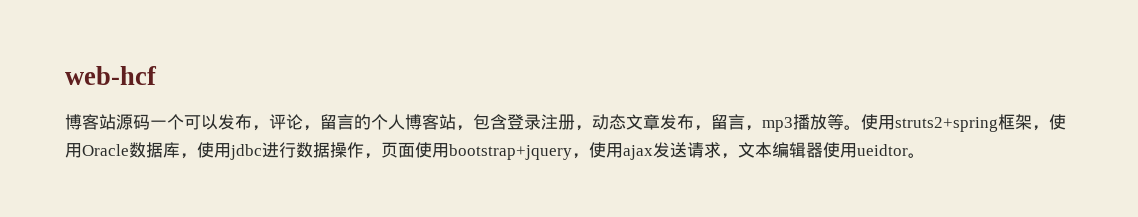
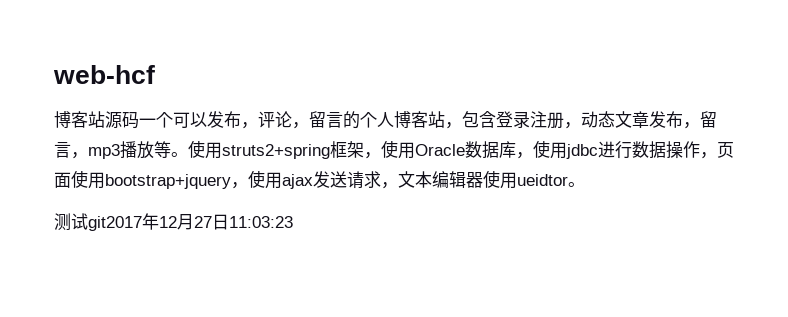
(925, 155) none -> [54,213,293,231] // 测试git2017年12月27日11:03:23

